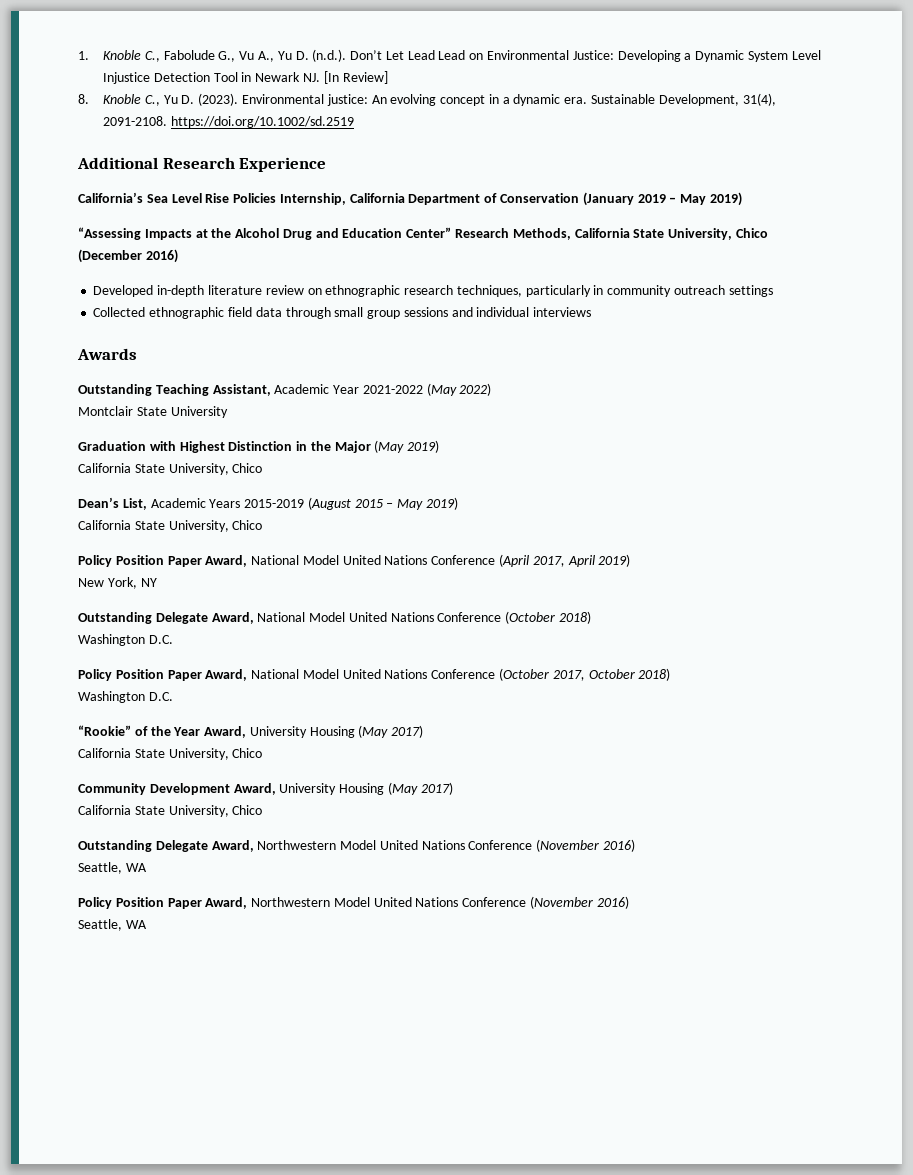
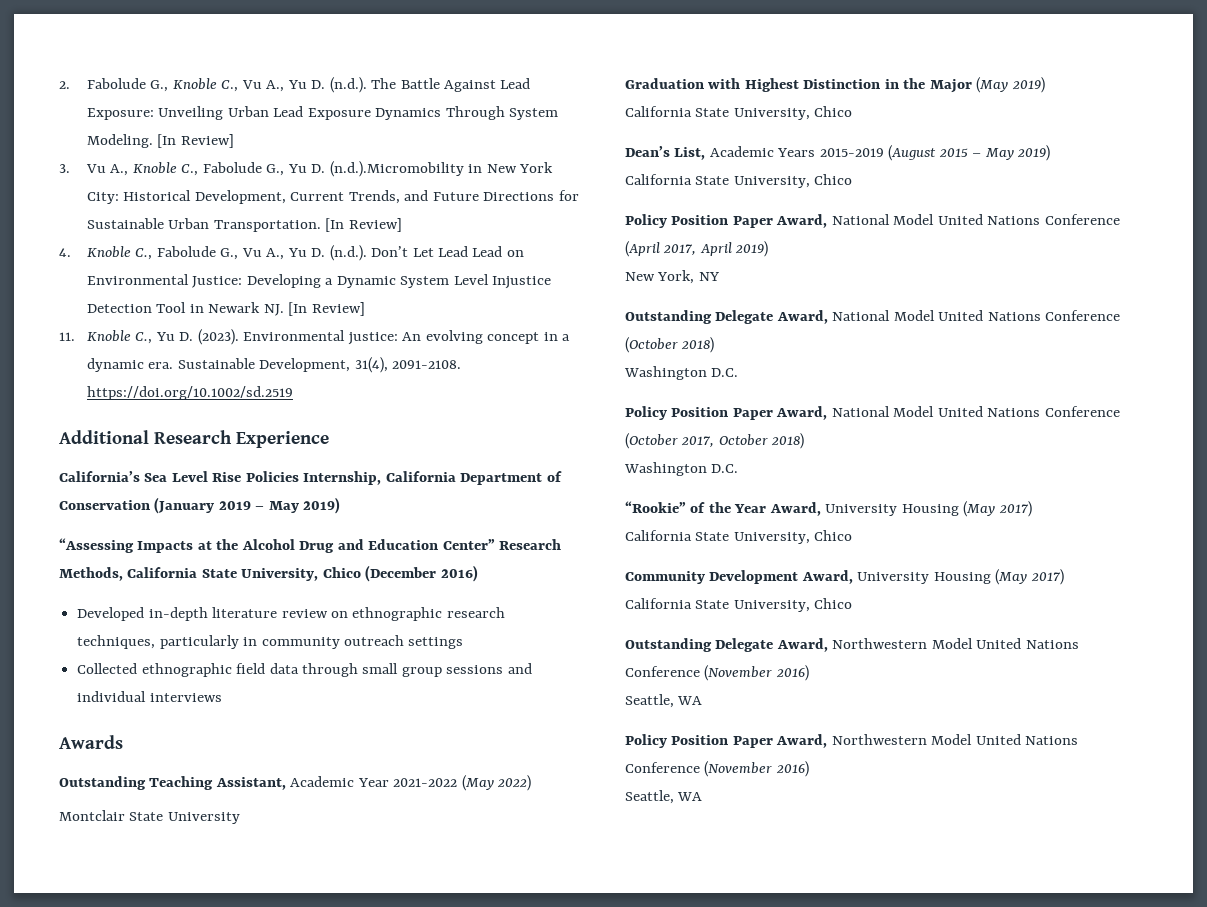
[78,51,89,60] 1. -> [59,77,531,93] [87,106,559,120] [87,134,234,148] [59,161,554,177] [87,190,579,204] [87,218,402,232] [59,248,71,257] 2. Fabolude G., Knoble C., Vu A., Yu D. (n.d.). The Battle Against Lead Exposure: Unveiling Urban Lead Exposure Dynamics Through System Modeling. [In Review] // 3. Vu A., Knoble C., Fabolude G., Yu D. (n.d.).Micromobility in New York City: Historical Development, Current Trends, and Future Directions for Sustainable Urban Transportation. [In Review] // 4.
[78,94,89,104] 8. -> [59,332,75,341] 11.

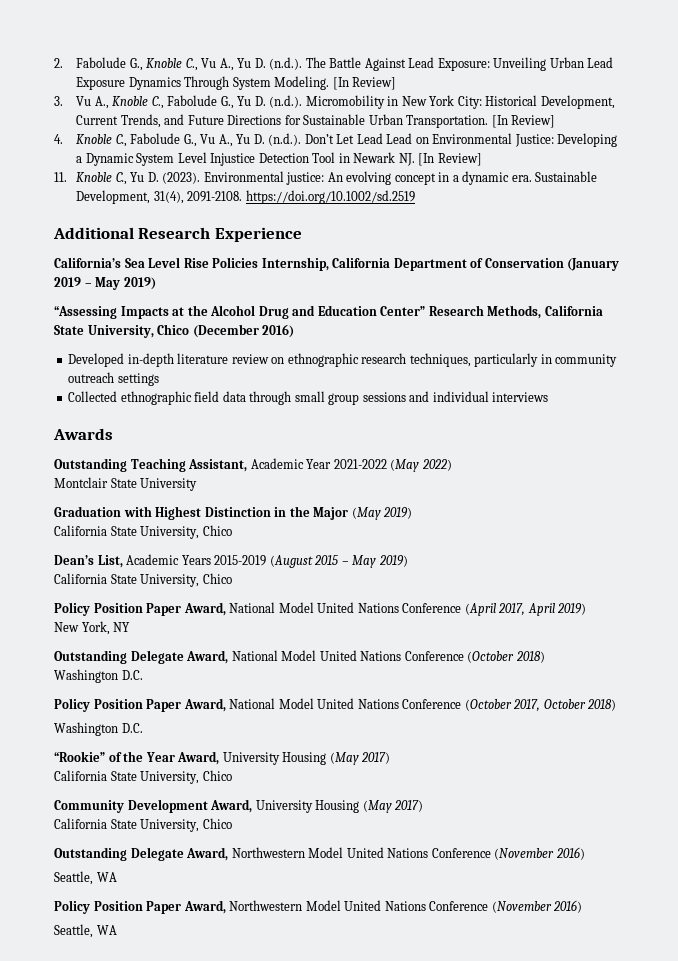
[329,161,464,177] (n.d.).Micromobility -> [269,95,385,109] (n.d.). Micromobility

